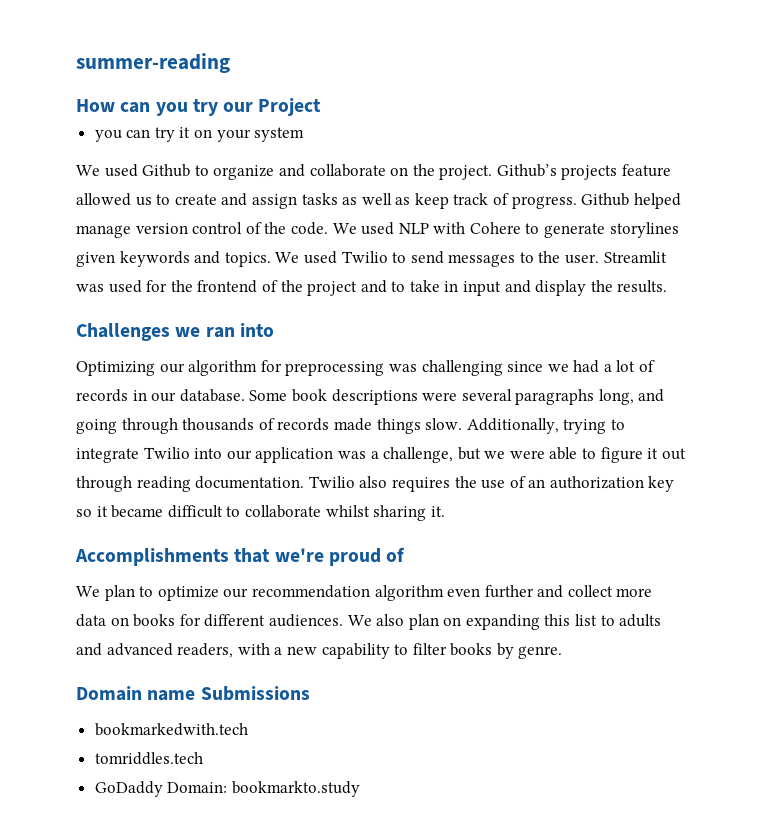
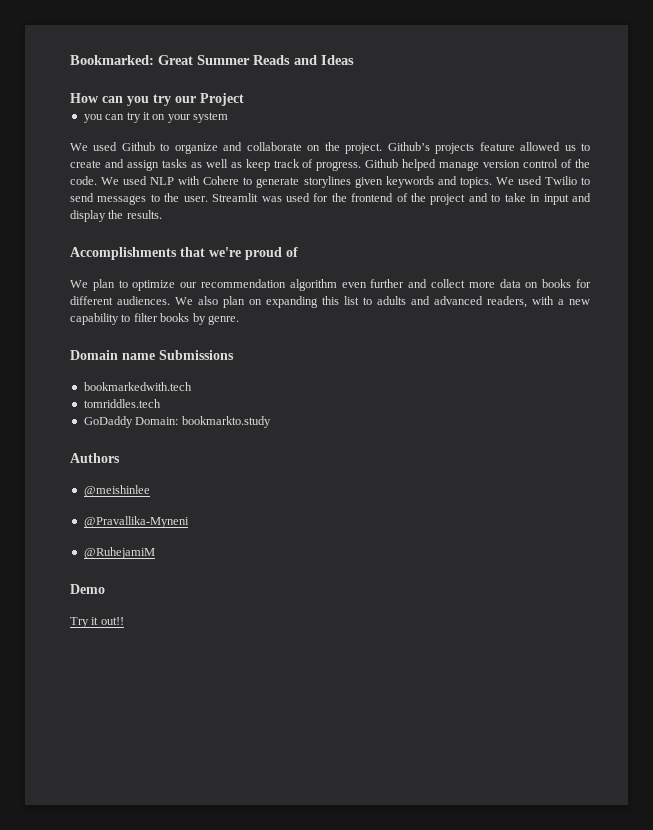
[76,53,230,73] summer-reading -> [70,55,354,65] Bookmarked: Great Summer Reads and Ideas
[76,323,274,341] [76,360,656,376] [76,389,665,405] [76,418,625,434] [76,447,686,463] [76,476,675,492] [76,505,445,521] // Challenges we ran into // Optimizing our algorithm for preprocessing was challenging since we had a lot of records in our database. Some book descriptions were several paragraphs long, and going through thousands of records made things slow. Additionally, trying to integrate Twilio into our application was a challenge, but we were able to figure it out through reading documentation. Twilio also requires the use of an authorization key so it became difficult to collaborate whilst sharing it. -> (162, 214) none
(360, 789) none -> [70,453,120,463] [83,485,150,497] [83,516,189,528] [83,547,155,559] [70,584,105,594] [70,617,124,628] // Authors // @meishinlee // @Pravallika-Myneni // @RuhejamiM // Demo // Try it out!!

